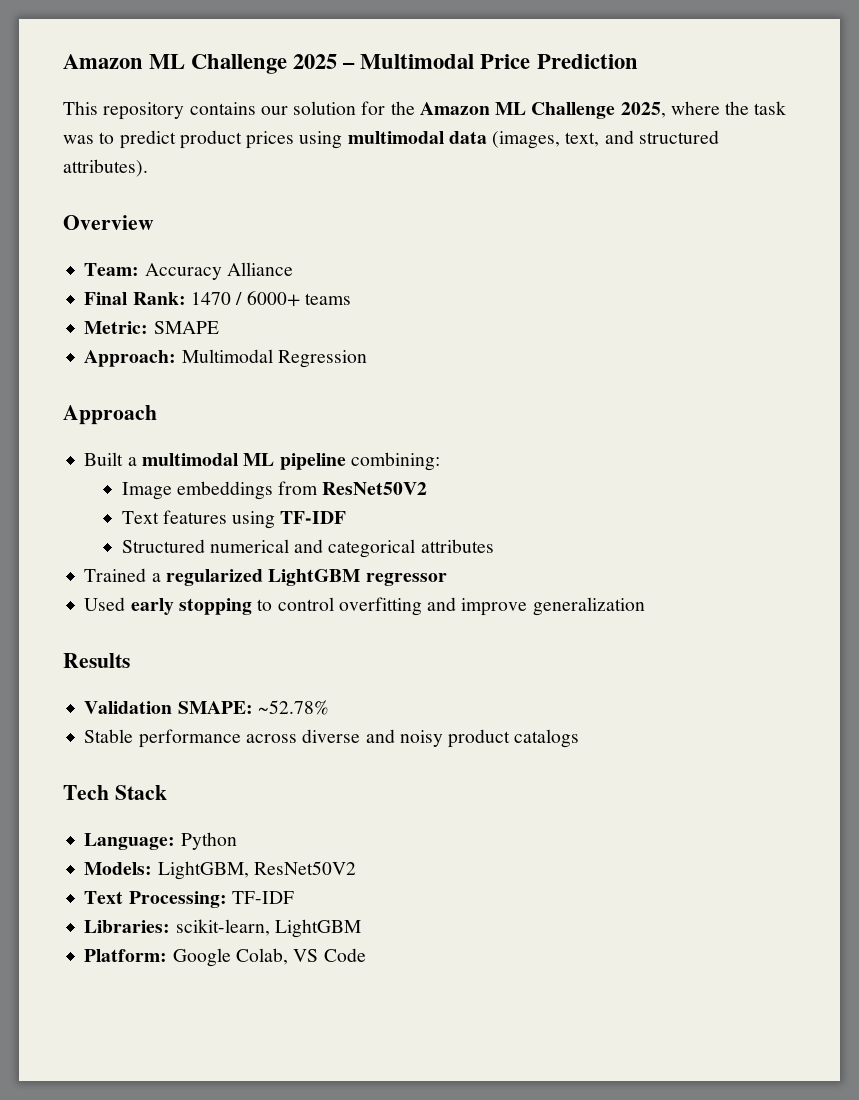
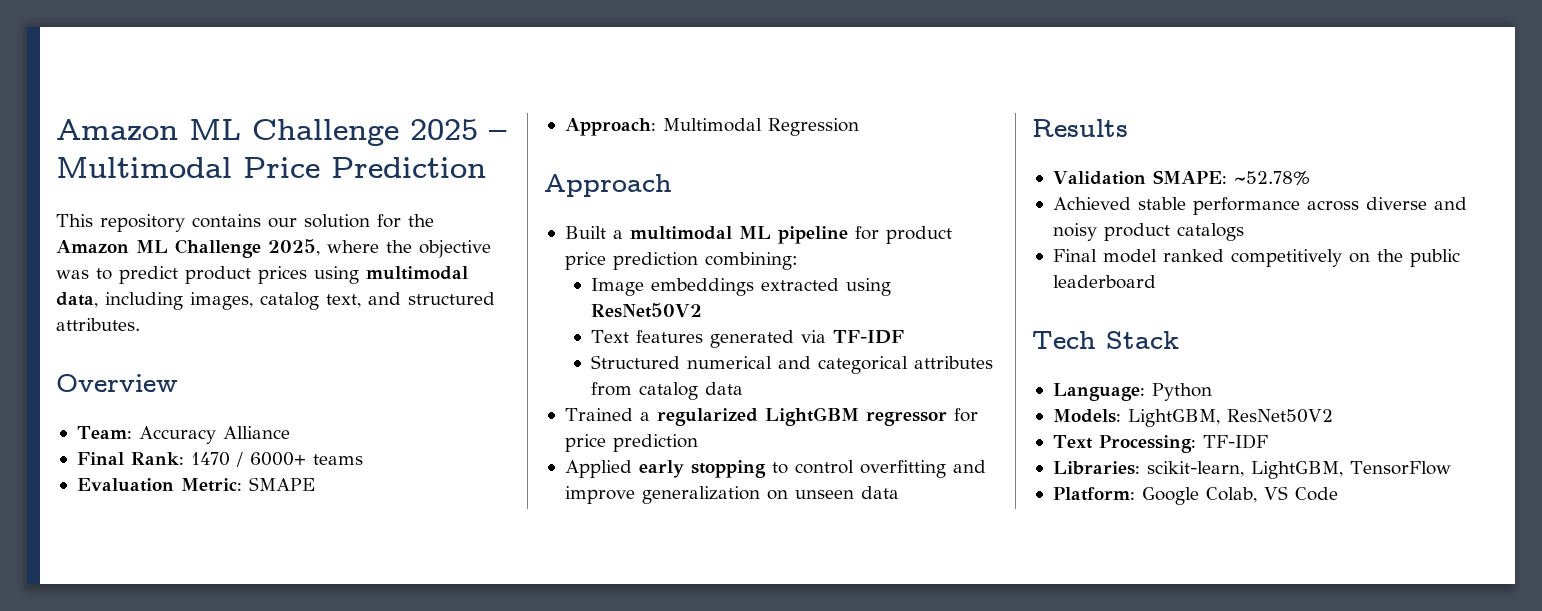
[754,101,787,115] task -> [419,240,491,258] objective
[448,131,561,149] data (images, -> [56,292,319,310] data, including images, catalog
[63,159,148,177] attributes). -> [56,318,140,331] attributes.
(351, 299) none -> [76,478,174,492] Evaluation
(346, 461) none -> [854,226,952,244] [564,252,698,270] for product price prediction
[278,481,319,495] from -> [760,278,891,296] extracted using
[232,511,276,529] using -> [709,330,826,348] generated via
(494, 546) none -> [590,382,743,400] from catalog data
[84,597,126,611] // Used -> [953,408,978,422] [564,434,698,452] [564,460,632,478] for price prediction // Applied
(645, 606) none -> [766,486,899,500] on unseen data
[84,729,134,743] Stable -> [1052,197,1186,210] Achieved stable
(580, 738) none -> [1052,249,1460,267] [1052,275,1156,289] // Final model ranked competitively on the public leaderboard
[274,919,361,938] LightGBM -> [1250,461,1451,479] LightGBM, TensorFlow

